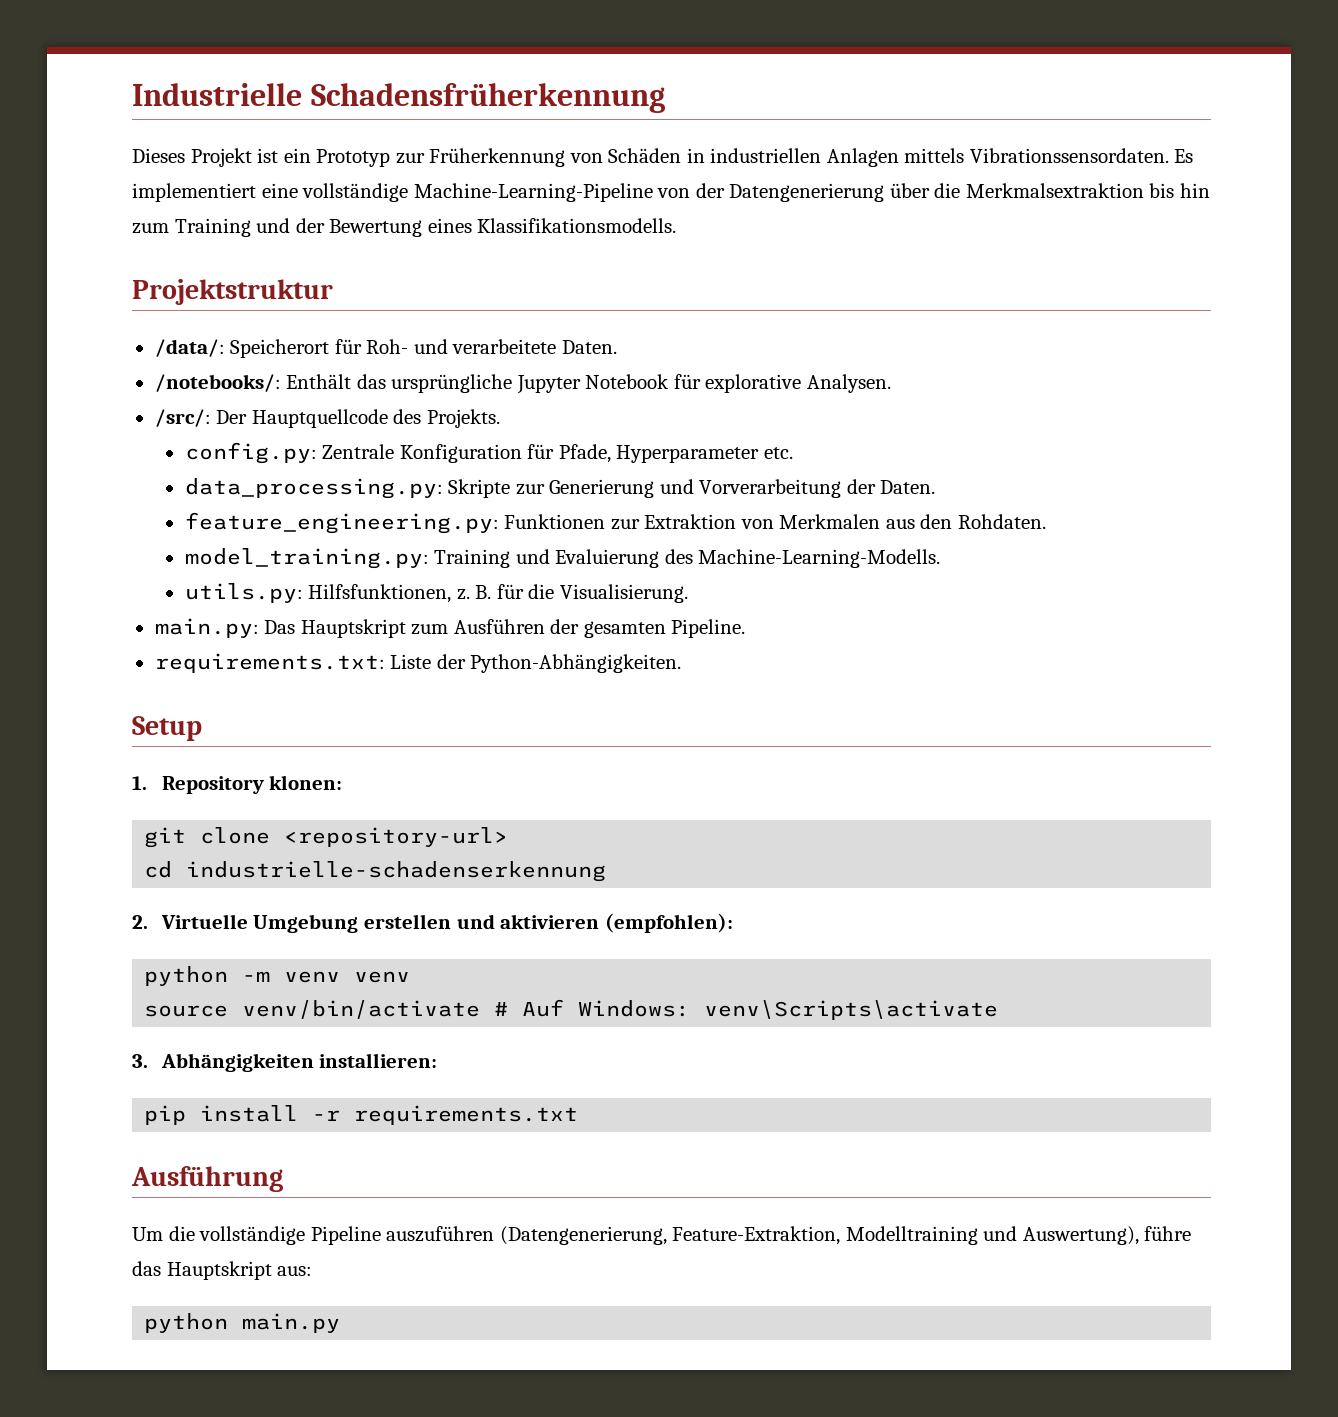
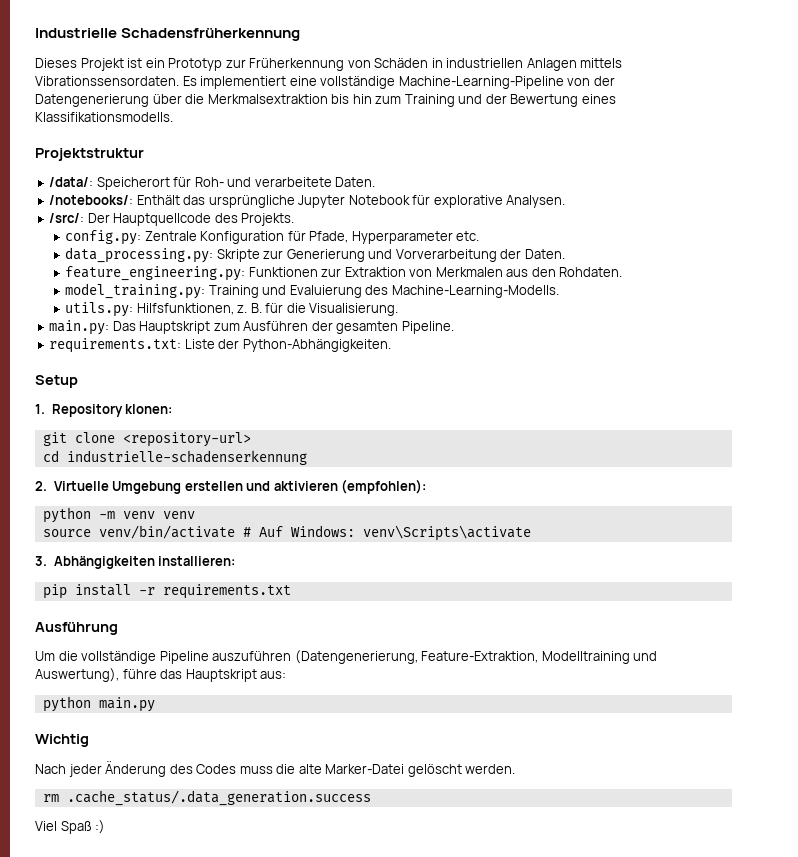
(341, 1323) none -> [35,734,89,747] [35,761,516,777] [42,790,371,806] [35,820,106,834] // Wichtig // Nach jeder Änderung des Codes muss die alte Marker-Datei gelöscht werden. // rm .cache_status/.data_generation.success // Viel Spaß :)

